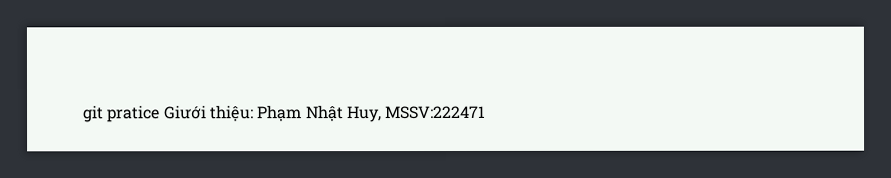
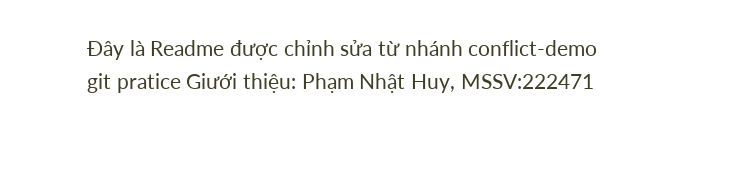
(83, 114) none -> [87,40,598,60] Đây là Readme được chỉnh sửa từ nhánh conflict-demo //

